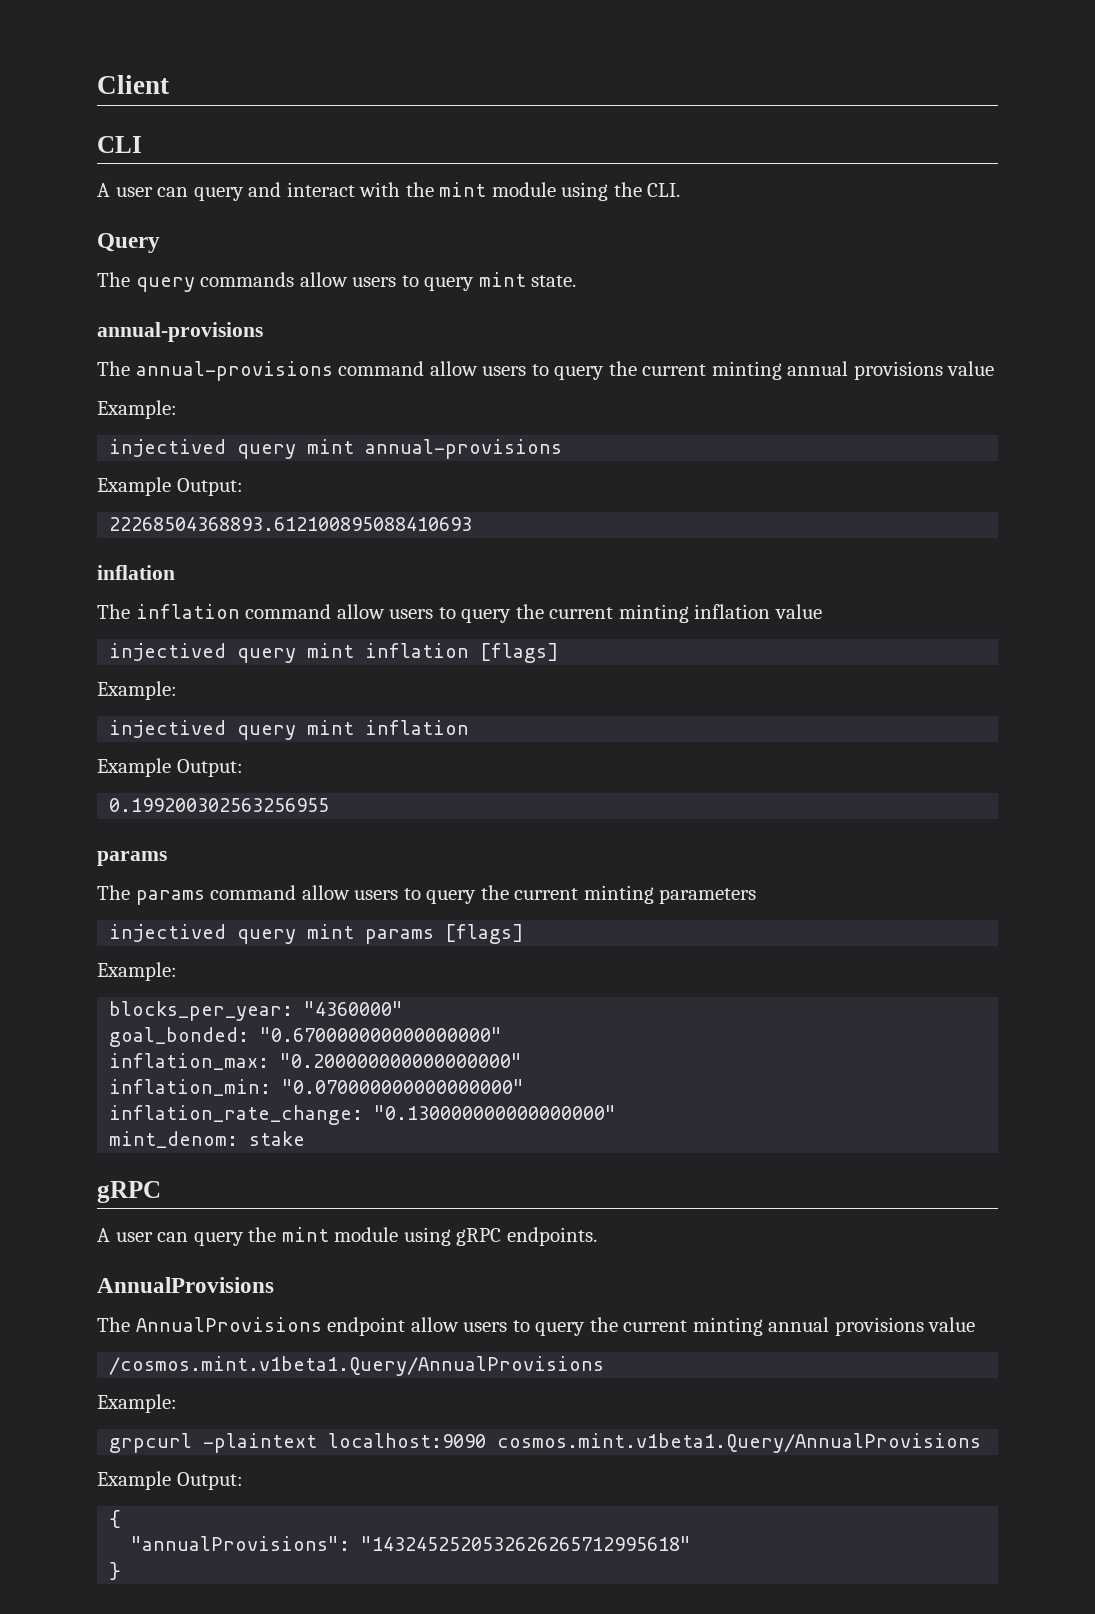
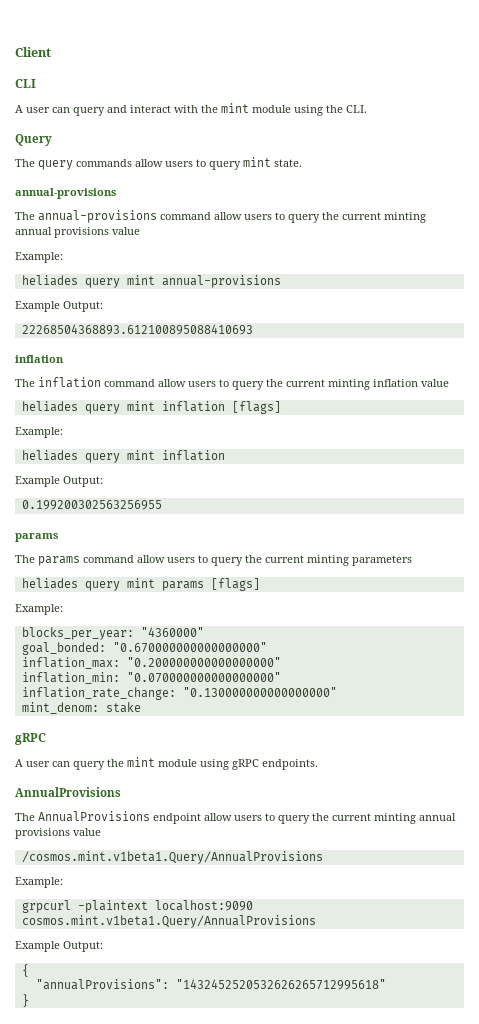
[109,439,227,457] injectived -> [21,275,78,286] heliades
[109,643,227,661] injectived -> [21,401,78,412] heliades
[109,720,227,738] injectived -> [21,450,78,461] heliades
[109,924,227,942] injectived -> [21,578,78,589] heliades

